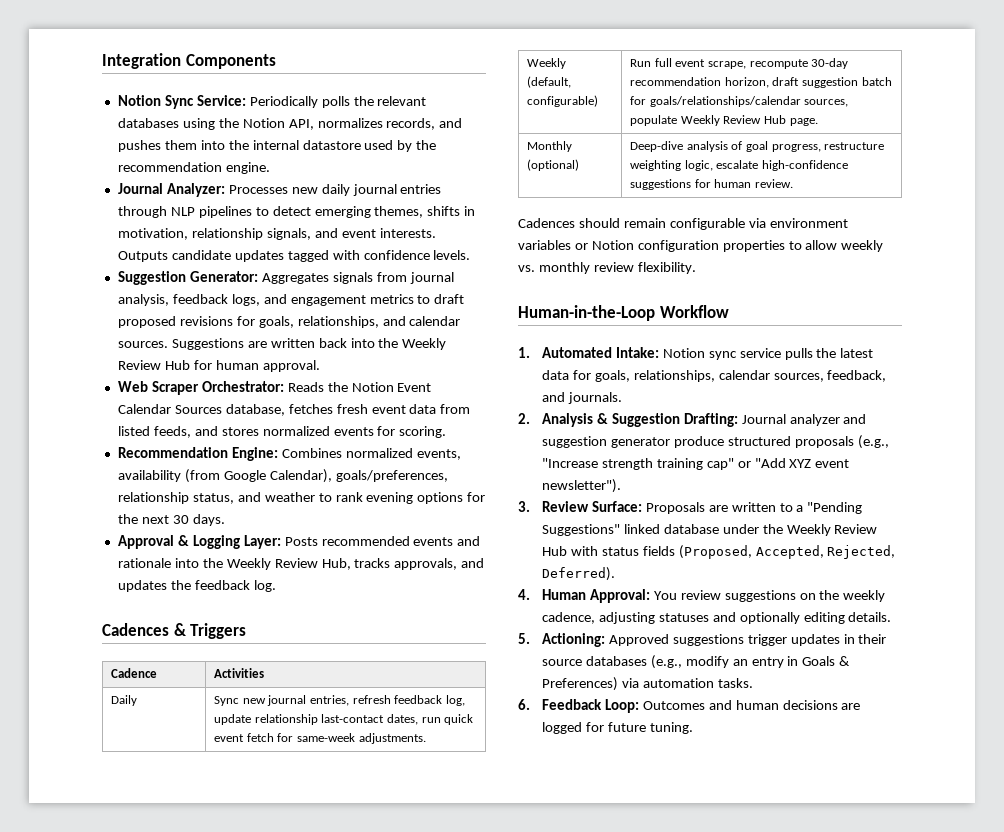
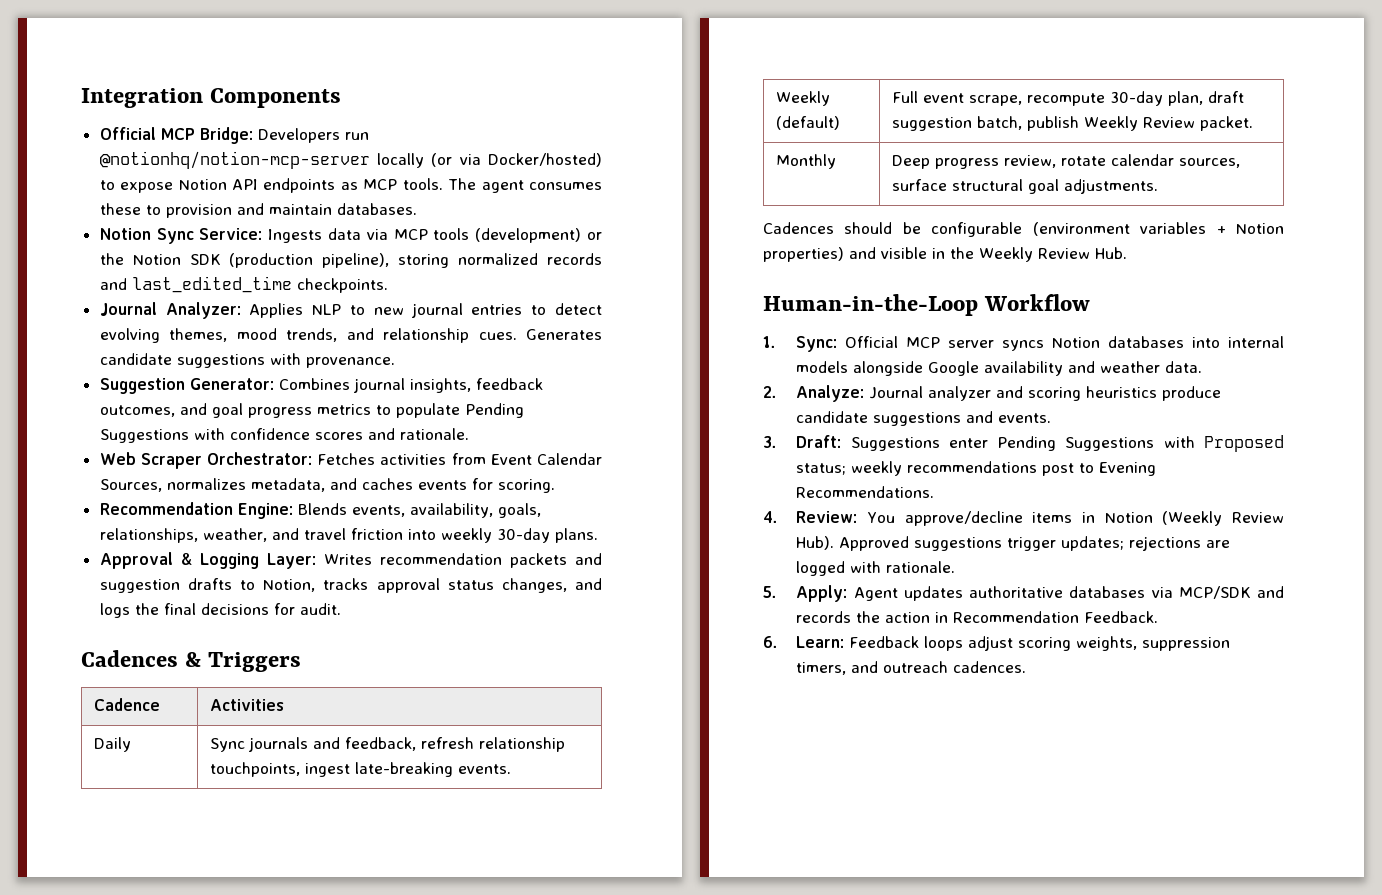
[117,95,427,109] [117,118,463,130] [117,140,437,152] [117,162,270,174] [117,183,442,197] [117,206,476,218] [117,228,436,240] [117,250,471,262] [117,271,454,285] [117,294,465,306] [117,316,461,328] [117,338,447,350] [117,360,320,372] [117,381,432,395] [117,404,471,416] [117,426,330,438] Notion Sync Service: Periodically polls the relevant databases using the Notion API, normalizes records, and pushes them into the internal datastore used by the recommendation engine. // Journal Analyzer: Processes new daily journal entries through NLP pipelines to detect emerging themes, shifts in motivation, relationship signals, and event interests. Outputs candidate updates tagged with confidence levels. // Suggestion Generator: Aggregates signals from journal analysis, feedback logs, and engagement metrics to draft proposed revisions for goals, relationships, and calendar sources. Suggestions are written back into the Weekly Review Hub for human approval. // Web Scraper Orchestrator: Reads the Notion Event Calendar Sources database, fetches fresh event data from listed feeds, and stores normalized -> [99,127,369,144] [99,151,602,169] [99,178,602,193] [99,203,417,218] [99,228,603,244] [99,253,602,268] [99,276,388,293] [99,302,603,319] [99,328,602,343] [99,353,395,368] [99,378,543,394] [99,403,524,418] [99,428,469,443] [99,452,603,469] [99,478,413,492] Official MCP Bridge: Developers run @notionhq/notion-mcp-server locally (or via Docker/hosted) to expose Notion API endpoints as MCP tools. The agent consumes these to provision and maintain databases. // Notion Sync Service: Ingests data via MCP tools (development) or the Notion SDK (production pipeline), storing normalized records and last_edited_time checkpoints. // Journal Analyzer: Applies NLP to new journal entries to detect evolving themes, mood trends, and relationship cues. Generates candidate suggestions with provenance. // Suggestion Generator: Combines journal insights, feedback outcomes, and goal progress metrics to populate Pending Suggestions with confidence scores and rationale. // Web Scraper Orchestrator: Fetches activities from Event Calendar Sources, normalizes metadata, and caches
[281,448,461,460] [117,469,448,483] [117,492,486,504] [117,514,225,526] [117,535,481,549] [117,558,485,570] [117,580,276,592] Combines normalized events, availability (from Google Calendar), goals/preferences, relationship status, and weather to rank evening options for the next 30 days. // Approval & Logging Layer: Posts recommended events and rationale into the Weekly Review Hub, tracks approvals, and updates the feedback log. -> [297,503,541,518] [99,528,598,543] [99,552,602,569] [99,578,603,593] [99,603,341,618] Blends events, availability, goals, relationships, weather, and travel friction into weekly 30-day plans. // Approval & Logging Layer: Writes recommendation packets and suggestion drafts to Notion, tracks approval status changes, and logs the final decisions for audit.
[242,695,465,706] [214,714,474,725] [214,733,426,744] [527,58,567,69] [527,76,572,88] [527,95,599,107] [630,58,849,69] [630,77,892,88] [630,96,849,107] [630,115,818,126] [527,141,573,152] [527,159,580,171] [630,141,885,152] [630,160,848,171] [630,179,793,190] [518,218,848,230] [518,240,884,252] [518,262,696,274] [518,305,729,321] [518,347,874,360] [541,370,887,382] [541,392,622,404] [518,413,867,427] [541,435,889,449] [541,458,850,470] [541,479,621,493] [518,501,863,514] [541,524,878,536] [541,545,896,559] [541,567,615,581] [518,589,886,603] [541,612,892,624] [518,633,887,647] [541,655,851,669] [541,677,753,691] [518,699,861,713] [541,722,693,734] new journal entries, refresh feedback log, update relationship last-contact dates, run quick event fetch for same-week adjustments. // Weekly (default, configurable) | Run full event scrape, recompute 30-day recommendation horizon, draft suggestion batch for goals/relationships/calendar sources, populate Weekly Review Hub page. // Monthly (optional) | Deep-dive analysis of goal progress, restructure weighting logic, escalate high-confidence suggestions for human review. // Cadences should remain configurable via environment variables or Notion configuration properties to allow weekly vs. monthly review flexibility. // Human-in-the-Loop Workflow // 1. Automated Intake: Notion sync service pulls the latest data for goals, relationships, calendar sources, feedback, and journals. // 2. Analysis & Suggestion Drafting: Journal analyzer and suggestion generator produce structured proposals (e.g., "Increase strength training cap" or "Add XYZ event newsletter"). // 3. Review Surface: Proposals are written to a "Pending Suggestions" linked database under the Weekly Review Hub with status fields (Proposed, Accepted, Rejected, Deferred). // 4. Human Approval: You review suggestions on the weekly cadence, adjusting statuses and optionally editing details. // 5. Actioning: Approved suggestions trigger updates in their source databases (e.g., modify an entry in Goals & Preferences) via automation tasks. // 6. Feedback Loop: Outcomes and human decisions are logged for future tuning. -> [247,737,565,752] [209,762,511,777] [775,91,830,106] [775,116,840,130] [891,91,1244,106] [891,116,1253,131] [775,154,836,169] [891,154,1240,169] [891,179,1158,194] [763,222,1284,237] [763,247,1127,262] [763,294,1090,316] [763,336,1284,352] [796,361,1203,376] [763,385,1222,402] [796,411,1052,426] [763,435,1284,452] [796,461,1157,476] [796,486,935,498] [763,511,1284,526] [796,536,1231,551] [796,561,956,576] [763,585,1284,602] [796,611,1159,623] [763,636,1231,651] [796,661,1027,675] journals and feedback, refresh relationship touchpoints, ingest late-breaking events. // Weekly (default) | Full event scrape, recompute 30-day plan, draft suggestion batch, publish Weekly Review packet. // Monthly | Deep progress review, rotate calendar sources, surface structural goal adjustments. // Cadences should be configurable (environment variables + Notion properties) and visible in the Weekly Review Hub. // Human-in-the-Loop Workflow // 1. Sync: Official MCP server syncs Notion databases into internal models alongside Google availability and weather data. // 2. Analyze: Journal analyzer and scoring heuristics produce candidate suggestions and events. // 3. Draft: Suggestions enter Pending Suggestions with Proposed status; weekly recommendations post to Evening Recommendations. // 4. Review: You approve/decline items in Notion (Weekly Review Hub). Approved suggestions trigger updates; rejections are logged with rationale. // 5. Apply: Agent updates authoritative databases via MCP/SDK and records the action in Recommendation Feedback. // 6. Learn: Feedback loops adjust scoring weights, suppression timers, and outreach cadences.

